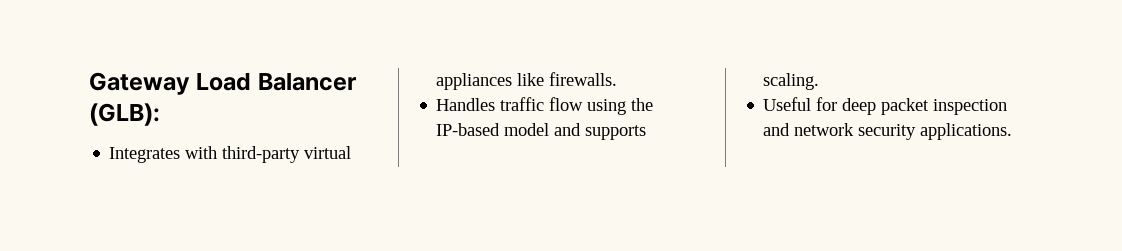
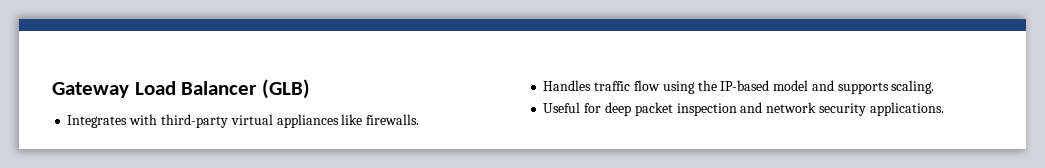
[89,103,160,126] (GLB): -> [261,79,310,99] (GLB)

